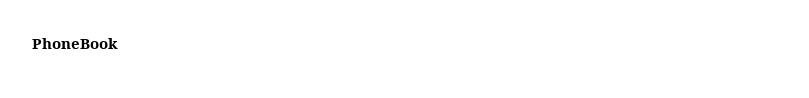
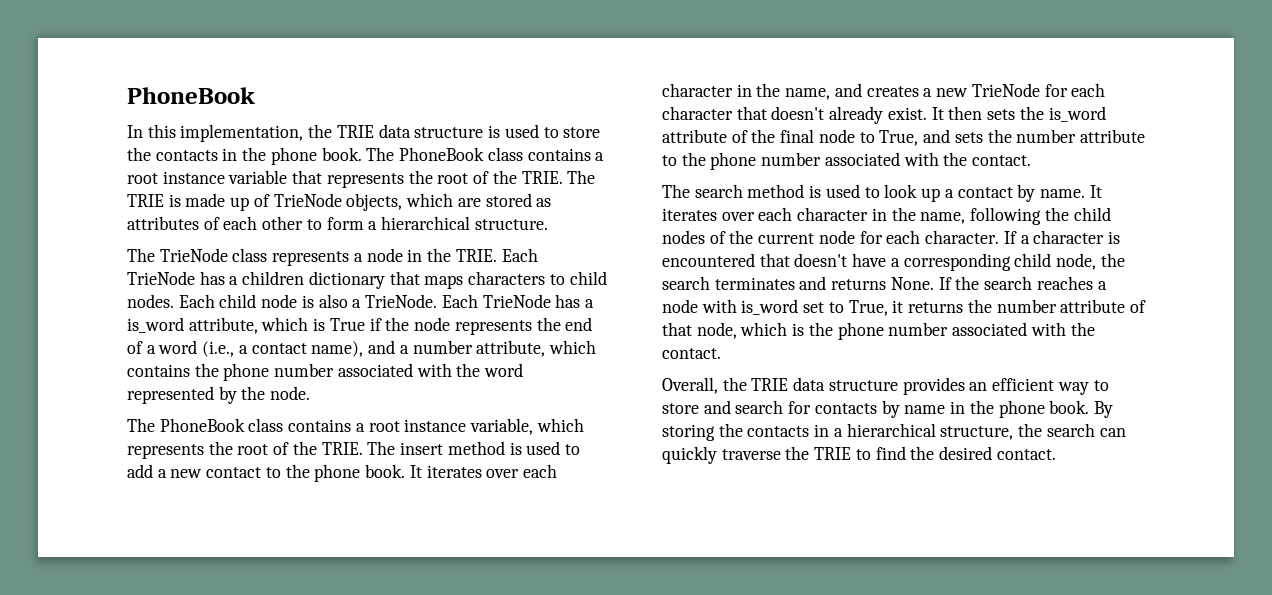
[32,38,118,49] PhoneBook -> [127,87,255,104] [127,124,601,142] [127,147,605,165] [127,170,596,188] [127,193,552,211] [127,216,548,230] [127,248,538,266] [127,271,607,289] [127,294,594,308] [127,317,593,335] [127,340,596,357] [127,363,524,381] [127,386,311,404] [127,418,584,435] [127,441,580,459] [127,464,557,482] [662,83,1106,100] [662,106,1106,124] [662,129,1145,146] [662,152,1032,170] [662,184,1102,202] [662,207,1111,225] [662,230,1120,244] [662,253,1125,271] [662,276,1107,290] [662,299,1146,316] [662,322,1095,340] [662,348,721,359] [662,377,1109,395] [662,400,1113,418] [662,423,1126,441] [662,446,1056,464] PhoneBook // In this implementation, the TRIE data structure is used to store the contacts in the phone book. The PhoneBook class contains a root instance variable that represents the root of the TRIE. The TRIE is made up of TrieNode objects, which are stored as attributes of each other to form a hierarchical structure. // The TrieNode class represents a node in the TRIE. Each TrieNode has a children dictionary that maps characters to child nodes. Each child node is also a TrieNode. Each TrieNode has a is_word attribute, which is True if the node represents the end of a word (i.e., a contact name), and a number attribute, which contains the phone number associated with the word represented by the node. // The PhoneBook class contains a root instance variable, which represents the root of the TRIE. The insert method is used to add a new contact to the phone book. It iterates over each character in the name, and creates a new TrieNode for each character that doesn't already exist. It then sets the is_word attribute of the final node to True, and sets the number attribute to the phone number associated with the contact. // The search method is used to look up a contact by name. It iterates over each character in the name, following the child nodes of the current node for each character. If a character is encountered that doesn't have a corresponding child node, the search terminates and returns None. If the search reaches a node with is_word set to True, it returns the number attribute of that node, which is the phone number associated with the contact. // Overall, the TRIE data structure provides an efficient way to store and search for contacts by name in the phone book. By storing the contacts in a hierarchical structure, the search can quickly traverse the TRIE to find the desired contact.

